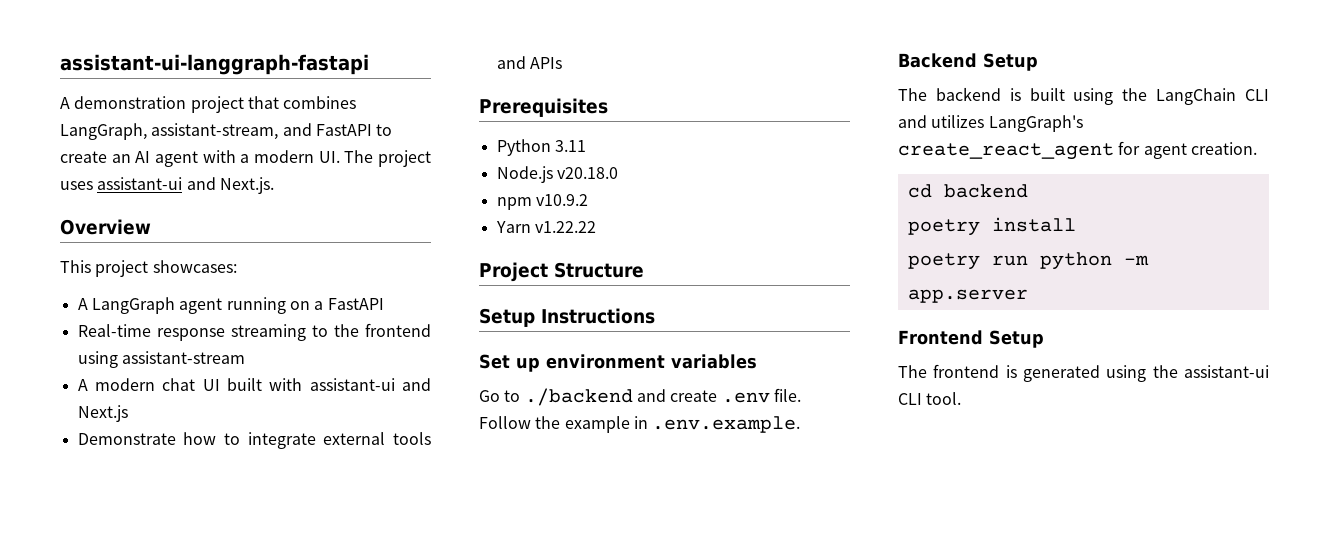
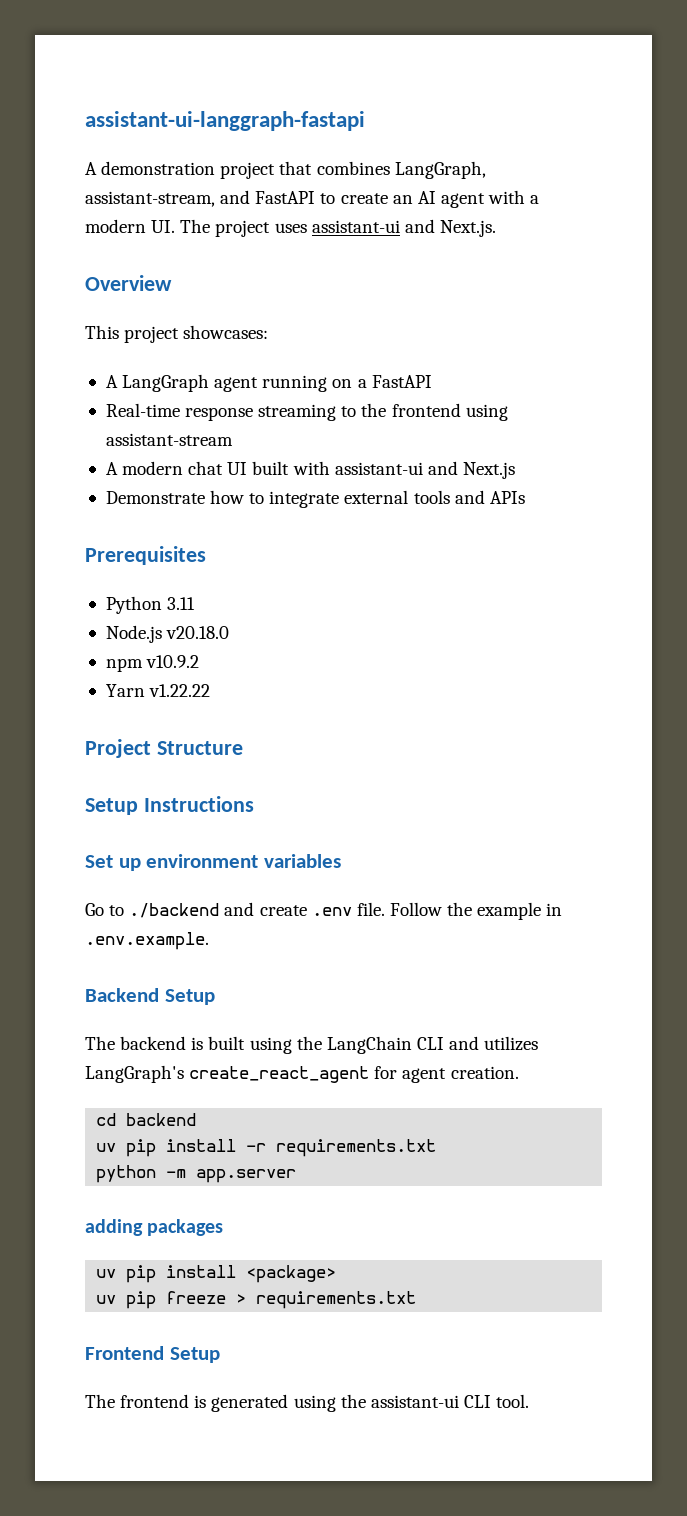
[907,217,1076,236] [907,253,1028,270] poetry install // poetry run -> [96,1139,437,1157] uv pip install -r requirements.txt //
(1028, 296) none -> [85,1219,224,1236] [96,1265,337,1283] [96,1291,417,1309] // adding packages // uv pip install <package> // uv pip freeze > requirements.txt

